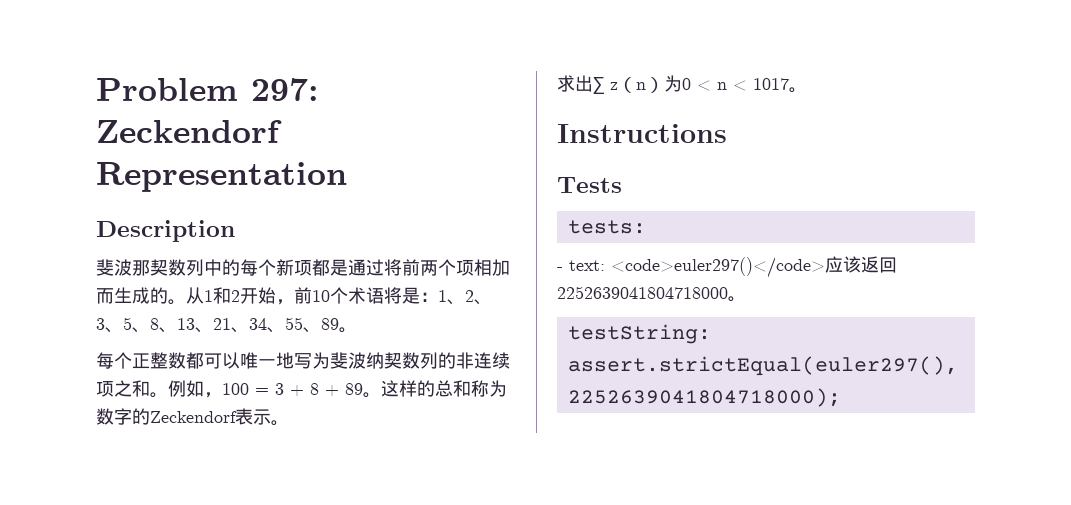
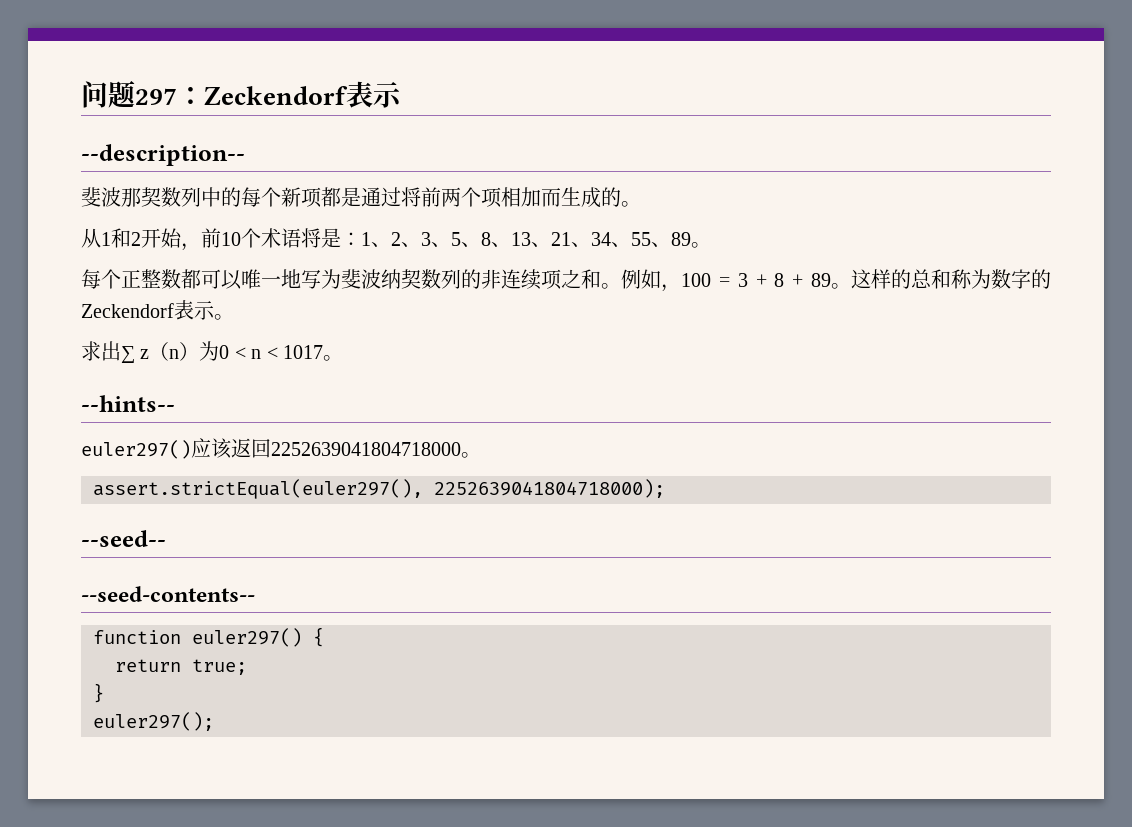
[96,78,319,101] [96,120,282,143] [96,162,347,192] [96,220,235,242] Problem 297: Zeckendorf Representation // Description -> [81,80,402,108] [81,144,245,166] 问题297：Zeckendorf表示 // --description--
(186, 302) none -> (641, 204) //
[557,124,727,143] [557,177,622,193] [567,220,646,234] [557,257,825,278] Instructions // Tests // tests: // - text: <code>euler297()</code> -> [81,395,175,412] [81,440,191,459] --hints-- // euler297()
[567,324,711,344] testString: -> (481, 455) none
(841, 397) none -> [81,530,166,547] [81,586,255,602] [93,627,324,647] [115,659,247,675] [93,683,104,703] [93,712,214,731] // --seed-- // --seed-contents-- // function euler297() { // return true; // } // euler297();

